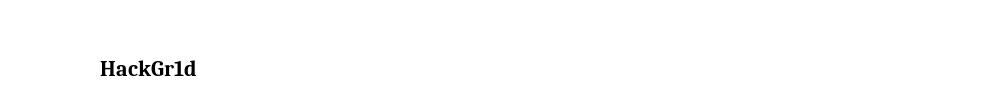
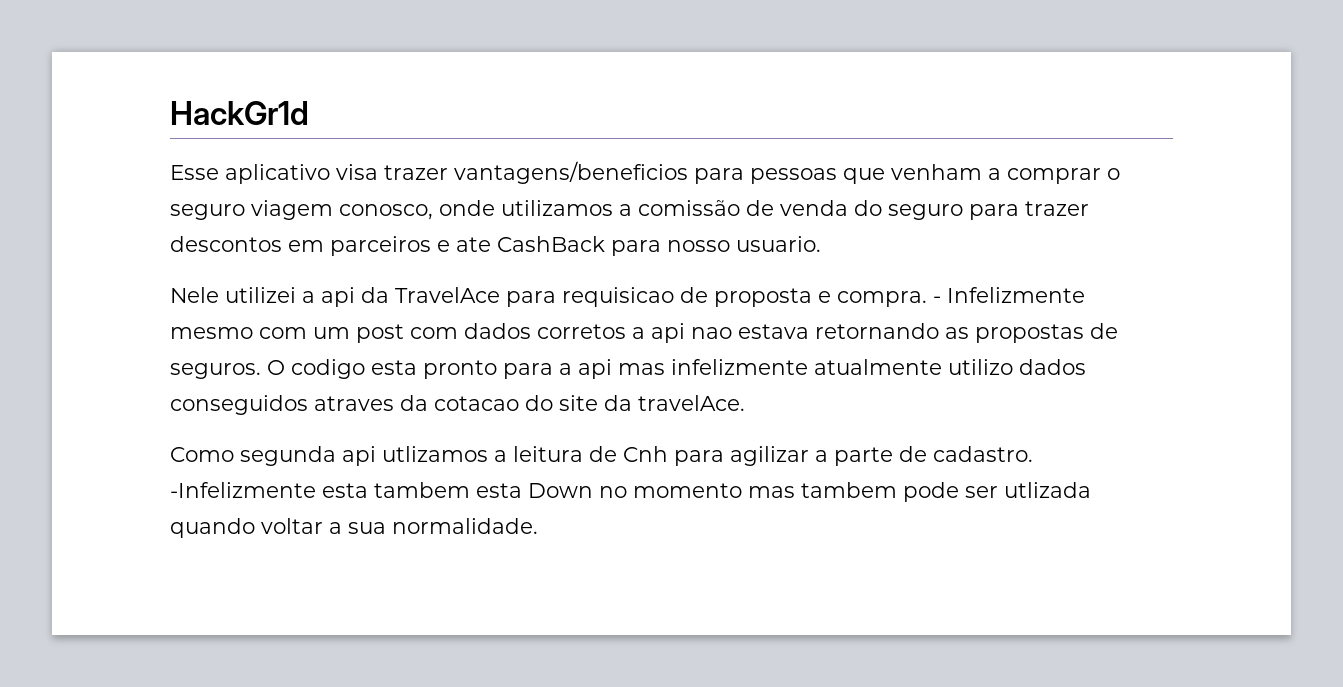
(197, 68) none -> [170,161,1120,184] [170,200,1089,220] [170,236,821,256] [170,287,1085,307] [170,323,1118,343] [170,359,1086,379] [170,395,745,415] [170,446,1033,466] [170,482,1091,502] [170,518,538,538] // Esse aplicativo visa trazer vantagens/beneficios para pessoas que venham a comprar o seguro viagem conosco, onde utilizamos a comissão de venda do seguro para trazer descontos em parceiros e ate CashBack para nosso usuario. // Nele utilizei a api da TravelAce para requisicao de proposta e compra. - Infelizmente mesmo com um post com dados corretos a api nao estava retornando as propostas de seguros. O codigo esta pronto para a api mas infelizmente atualmente utilizo dados conseguidos atraves da cotacao do site da travelAce. // Como segunda api utlizamos a leitura de Cnh para agilizar a parte de cadastro. -Infelizmente esta tambem esta Down no momento mas tambem pode ser utlizada quando voltar a sua normalidade.

